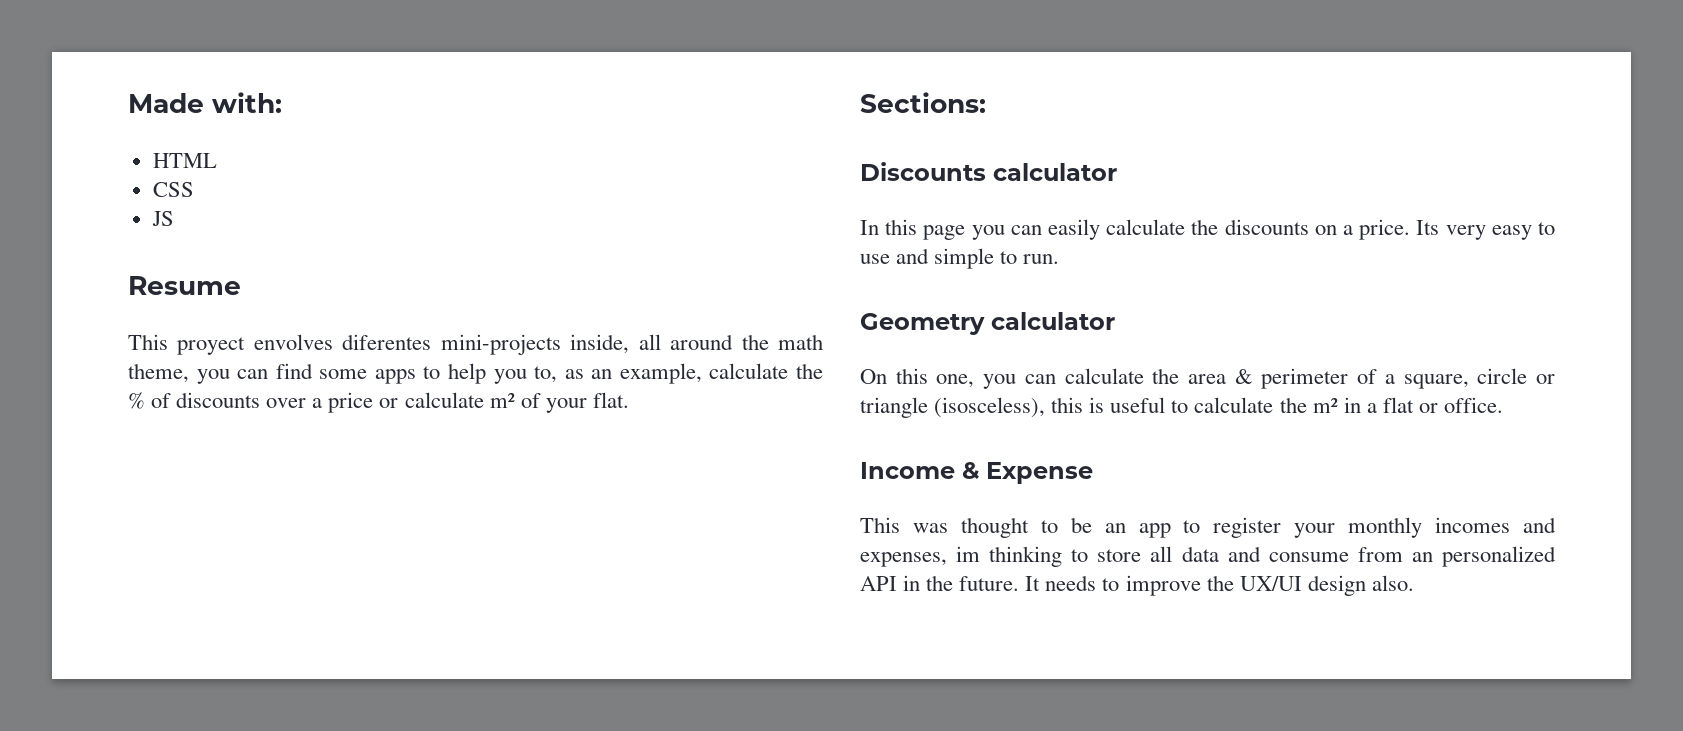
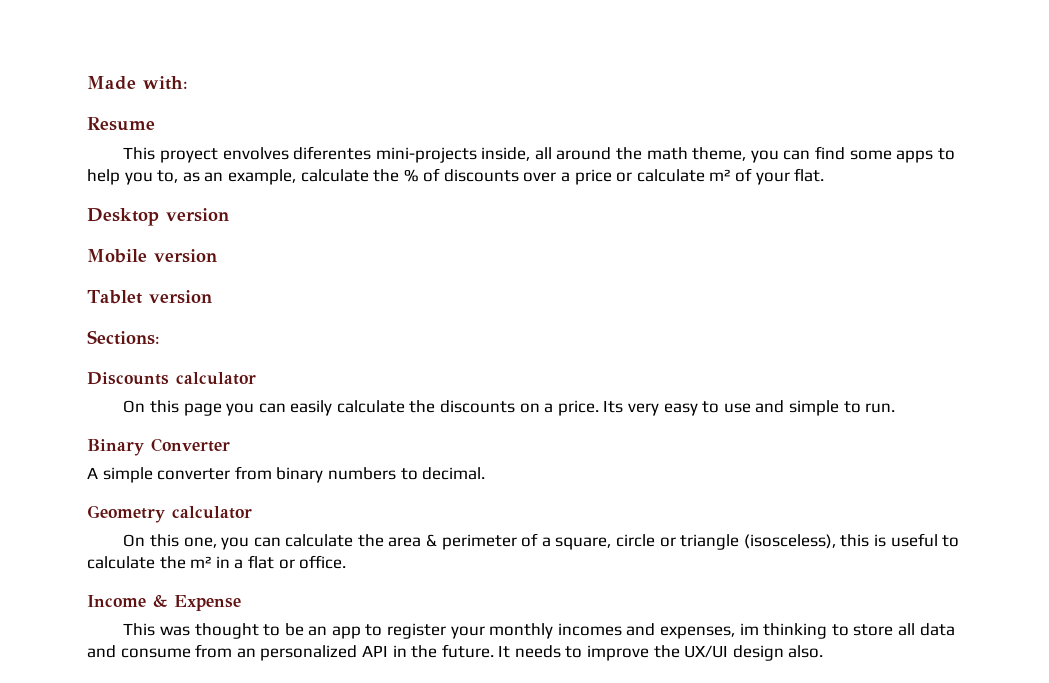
[152,153,217,168] [152,182,194,197] [151,211,174,226] // HTML // CSS // JS -> (188, 83) none
(629, 400) none -> [87,208,229,226] [87,249,217,263] [87,290,212,304] // Desktop version // Mobile version // Tablet version
[860,220,879,235] In -> [123,400,146,413] On
(1060, 259) none -> [87,438,230,456] [87,466,486,483] // Binary Converter // A simple converter from binary numbers to decimal.

